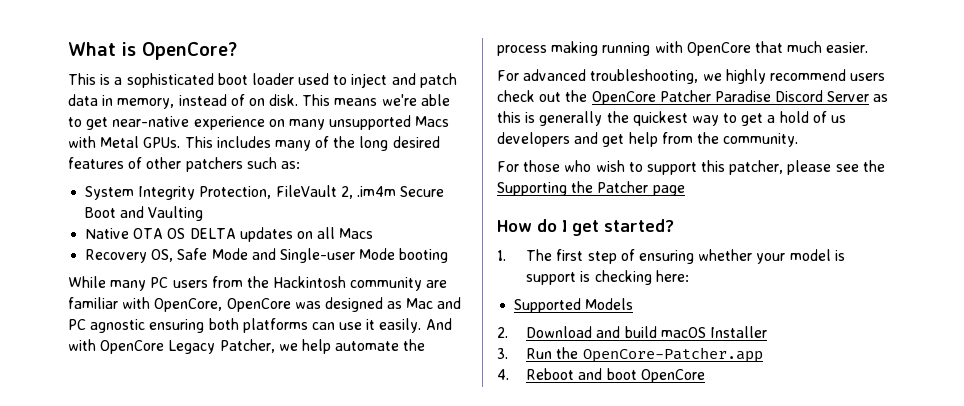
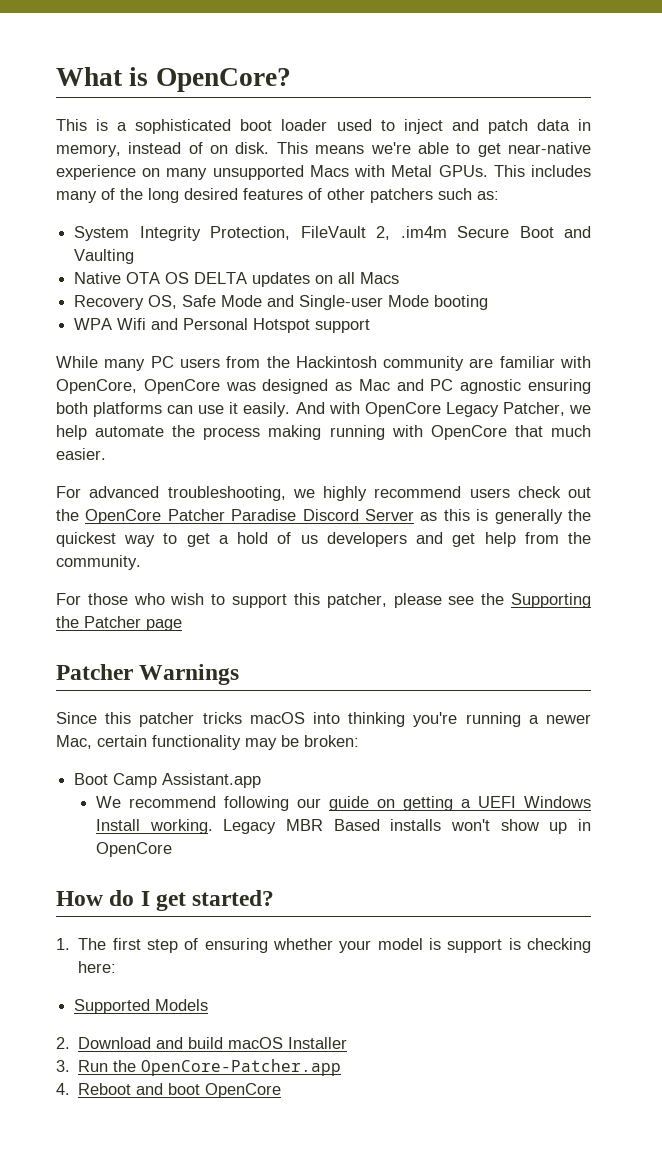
(449, 255) none -> [74,318,371,333] // WPA Wifi and Personal Hotspot support
(685, 190) none -> [56,664,240,685] [56,712,591,727] [56,735,359,750] [74,773,262,788] [96,796,592,811] [96,819,592,834] [96,842,173,857] // Patcher Warnings // Since this patcher tricks macOS into thinking you're running a newer Mac, certain functionality may be broken: // Boot Camp Assistant.app // We recommend following our guide on getting a UEFI Windows Install working. Legacy MBR Based installs won't show up in OpenCore

